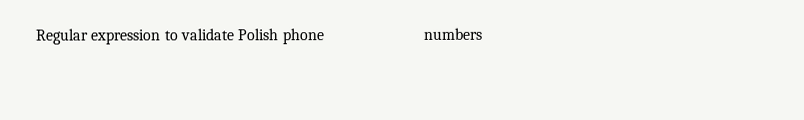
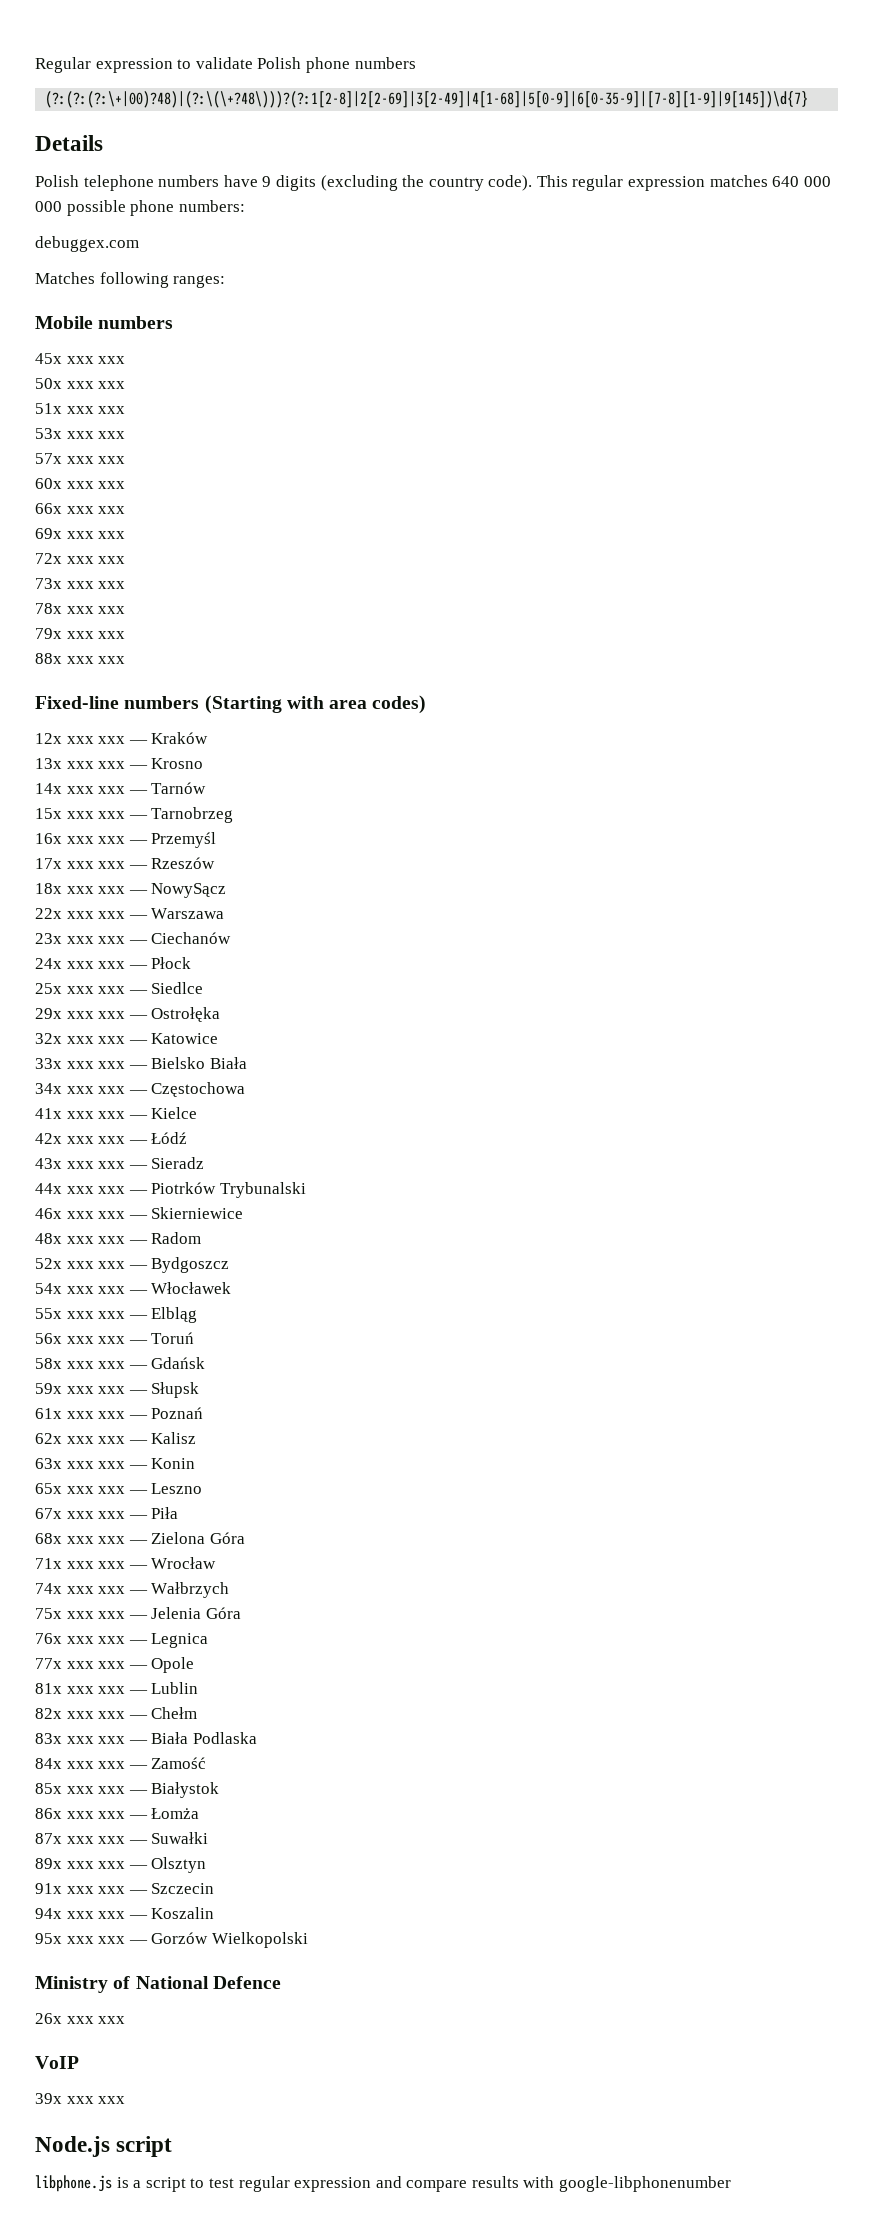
(482, 33) none -> [45,91,809,108] [35,135,103,151] [35,175,831,191] [35,200,245,216] [35,236,139,252] [35,272,226,288] [35,316,174,329] [35,353,126,364] [35,378,126,389] [35,403,126,414] [35,428,126,439] [35,453,126,464] [35,478,126,489] [35,503,126,514] [35,528,126,539] [35,553,126,564] [35,578,126,589] [35,603,126,614] [35,628,126,639] [35,653,126,664] [35,695,427,714] [35,732,209,744] [35,758,204,769] [35,782,207,794] [35,807,234,823] [35,832,217,848] [35,857,216,869] [35,883,227,898] [35,908,225,919] [35,932,232,944] [35,957,192,969] [35,982,204,994] [35,1007,221,1022] [35,1033,219,1044] [35,1057,247,1069] [35,1082,246,1097] [35,1107,198,1119] [35,1132,188,1144] [35,1157,205,1169] [35,1182,306,1198] [35,1207,244,1219] [35,1232,202,1244] [35,1257,230,1273] [35,1282,232,1294] [35,1307,198,1323] [35,1332,195,1344] [35,1357,206,1369] [35,1382,200,1398] [35,1407,204,1419] [35,1432,197,1444] [35,1458,196,1469] [35,1483,203,1494] [35,1507,179,1519] [35,1532,245,1544] [35,1557,217,1569] [35,1582,230,1598] [35,1607,241,1619] [35,1633,209,1648] [35,1657,195,1673] [35,1682,199,1694] [35,1707,198,1719] [35,1732,257,1744] [35,1757,207,1769] [35,1782,220,1798] [35,1808,200,1819] [35,1832,209,1844] [35,1857,207,1873] [35,1883,215,1894] [35,1907,215,1919] [35,1932,308,1948] [35,1976,281,1993] [35,2013,126,2024] [35,2056,79,2069] [35,2093,126,2104] [35,2136,173,2157] [35,2175,732,2192] // (?:(?:(?:\+|00)?48)|(?:\(\+?48\)))?(?:1[2-8]|2[2-69]|3[2-49]|4[1-68]|5[0-9]|6[0-35-9]|[7-8][1-9]|9[145])\d{7} // Details // Polish telephone numbers have 9 digits (excluding the country code). This regular expression matches 640 000 000 possible phone numbers: // debuggex.com // Matches following ranges: // Mobile numbers // 45x xxx xxx // 50x xxx xxx // 51x xxx xxx // 53x xxx xxx // 57x xxx xxx // 60x xxx xxx // 66x xxx xxx // 69x xxx xxx // 72x xxx xxx // 73x xxx xxx // 78x xxx xxx // 79x xxx xxx // 88x xxx xxx // Fixed-line numbers (Starting with area codes) // 12x xxx xxx — Kraków // 13x xxx xxx — Krosno // 14x xxx xxx — Tarnów // 15x xxx xxx — Tarnobrzeg // 16x xxx xxx — Przemyśl // 17x xxx xxx — Rzeszów // 18x xxx xxx — NowySącz // 22x xxx xxx — Warszawa // 23x xxx xxx — Ciechanów // 24x xxx xxx — Płock // 25x xxx xxx — Siedlce // 29x xxx xxx — Ostrołęka // 32x xxx xxx — Katowice // 33x xxx xxx — Bielsko Biała // 34x xxx xxx — Częstochowa // 41x xxx xxx — Kielce // 42x xxx xxx — Łódź // 43x xxx xxx — Sieradz // 44x xxx xxx — Piotrków Trybunalski // 46x xxx xxx — Skierniewice // 48x xxx xxx — Radom // 52x xxx xxx — Bydgoszcz // 54x xxx xxx — Włocławek // 55x xxx xxx — Elbląg // 56x xxx xxx — Toruń // 58x xxx xxx — Gdańsk // 59x xxx xxx — Słupsk // 61x xxx xxx — Poznań // 62x xxx xxx — Kalisz // 63x xxx xxx — Konin // 65x xxx xxx — Leszno // 67x xxx xxx — Piła // 68x xxx xxx — Zielona Góra // 71x xxx xxx — Wrocław // 74x xxx xxx — Wałbrzych // 75x xxx xxx — Jelenia Góra // 76x xxx xxx — Legnica // 77x xxx xxx — Opole // 81x xxx xxx — Lublin // 82x xxx xxx — Chełm // 83x xxx xxx — Biała Podlaska // 84x xxx xxx — Zamość // 85x xxx xxx — Białystok // 86x xxx xxx — Łomża // 87x xxx xxx — Suwałki // 89x xxx xxx — Olsztyn // 91x xxx xxx — Szczecin // 94x xxx xxx — Koszalin // 95x xxx xxx — Gorzów Wielkopolski // Ministry of National Defence // 26x xxx xxx // VoIP // 39x xxx xxx // Node.js script // libphone.js is a script to test regular expression and compare results with google-libphonenumber

